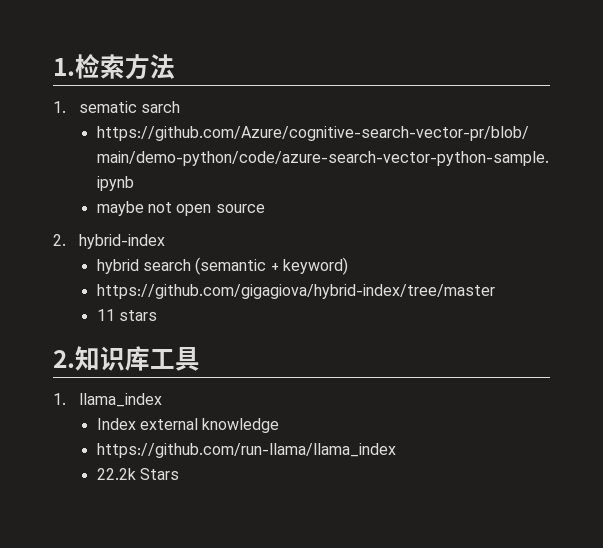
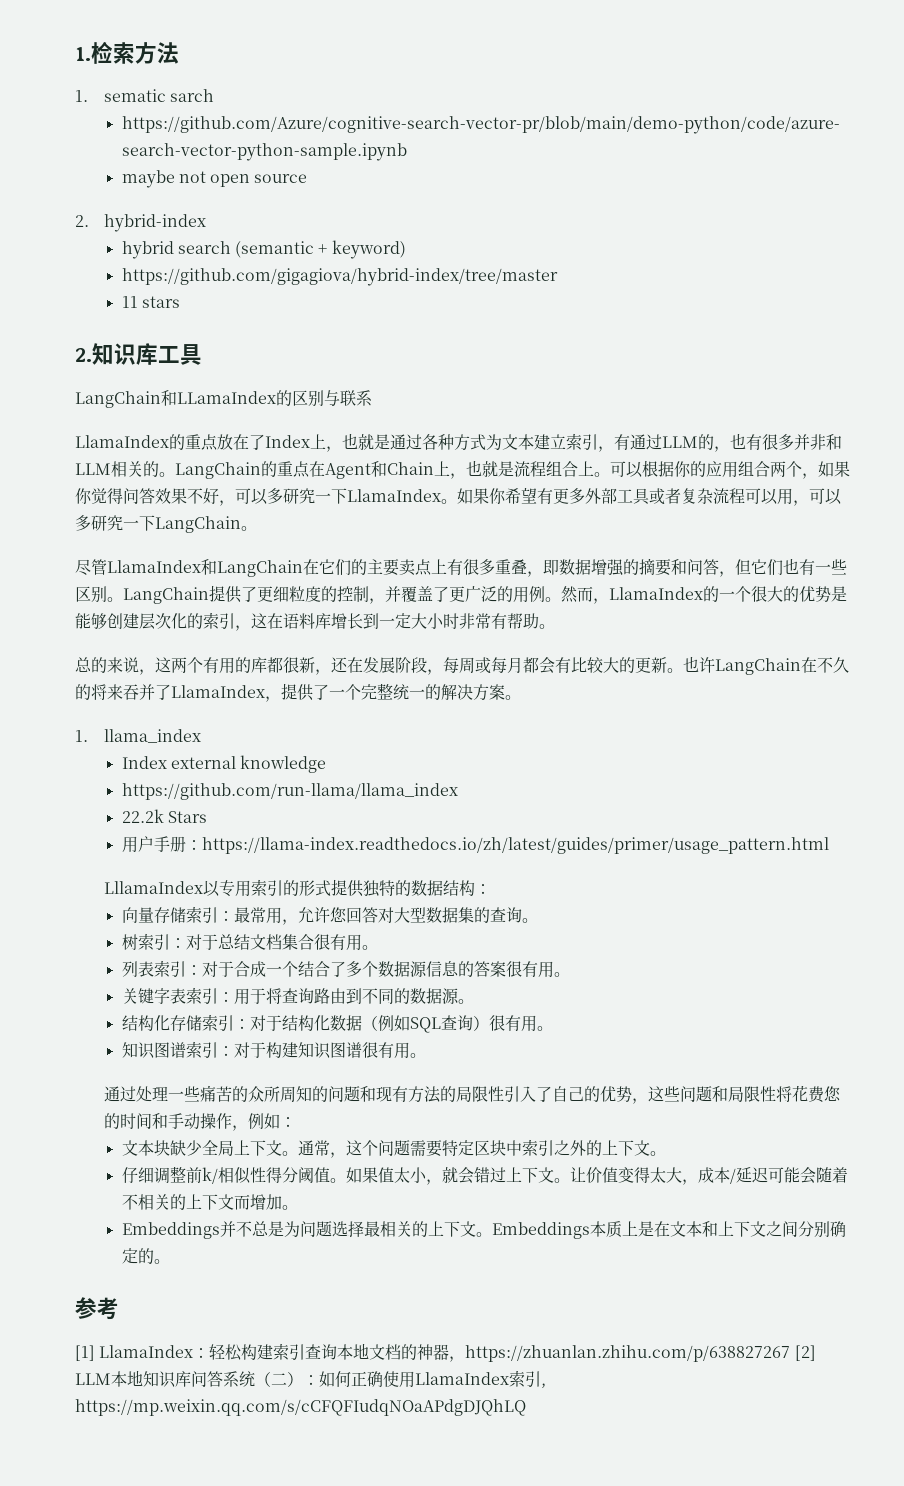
(200, 359) none -> [75,390,372,408] [75,433,842,452] [75,460,850,479] [75,487,842,506] [75,515,257,533] [75,558,847,577] [75,585,847,604] [75,612,555,631] [75,656,849,675] [75,683,521,702] // LangChain和LLamaIndex的区别与联系 // LlamaIndex的重点放在了Index上，也就是通过各种方式为文本建立索引，有通过LLM的，也有很多并非和LLM相关的。LangChain的重点在Agent和Chain上，也就是流程组合上。可以根据你的应用组合两个，如果你觉得问答效果不好，可以多研究一下LlamaIndex。如果你希望有更多外部工具或者复杂流程可以用，可以多研究一下LangChain。 // 尽管LlamaIndex和LangChain在它们的主要卖点上有很多重叠，即数据增强的摘要和问答，但它们也有一些区别。LangChain提供了更细粒度的控制，并覆盖了更广泛的用例。然而，LlamaIndex的一个很大的优势是能够创建层次化的索引，这在语料库增长到一定大小时非常有帮助。 // 总的来说，这两个有用的库都很新，还在发展阶段，每周或每月都会有比较大的更新。也许LangChain在不久的将来吞并了LlamaIndex，提供了一个完整统一的解决方案。
(179, 474) none -> [121,836,829,854] [103,879,491,897] [121,906,538,925] [121,933,378,951] [121,960,570,978] [121,987,474,1005] [121,1014,553,1033] [121,1041,426,1059] [103,1085,841,1104] [103,1113,296,1131] [121,1139,666,1158] [121,1166,848,1185] [121,1194,298,1210] [121,1221,846,1239] [121,1248,170,1264] [75,1297,119,1320] [75,1343,816,1362] [75,1370,546,1388] [75,1399,526,1416] // 用户手册：https://llama-index.readthedocs.io/zh/latest/guides/primer/usage_pattern.html // LllamaIndex以专用索引的形式提供独特的数据结构： // 向量存储索引：最常用，允许您回答对大型数据集的查询。 // 树索引：对于总结文档集合很有用。 // 列表索引：对于合成一个结合了多个数据源信息的答案很有用。 // 关键字表索引：用于将查询路由到不同的数据源。 // 结构化存储索引：对于结构化数据（例如SQL查询）很有用。 // 知识图谱索引：对于构建知识图谱很有用。 // 通过处理一些痛苦的众所周知的问题和现有方法的局限性引入了自己的优势，这些问题和局限性将花费您的时间和手动操作，例如： // 文本块缺少全局上下文。通常，这个问题需要特定区块中索引之外的上下文。 // 仔细调整前k/相似性得分阈值。如果值太小，就会错过上下文。让价值变得太大，成本/延迟可能会随着不相关的上下文而增加。 // Embeddings并不总是为问题选择最相关的上下文。Embeddings本质上是在文本和上下文之间分别确定的。 // 参考 // [1] LlamaIndex：轻松构建索引查询本地文档的神器，https://zhuanlan.zhihu.com/p/638827267 [2] LLM本地知识库问答系统（二）：如何正确使用LlamaIndex索引, https://mp.weixin.qq.com/s/cCFQFIudqNOaAPdgDJQhLQ

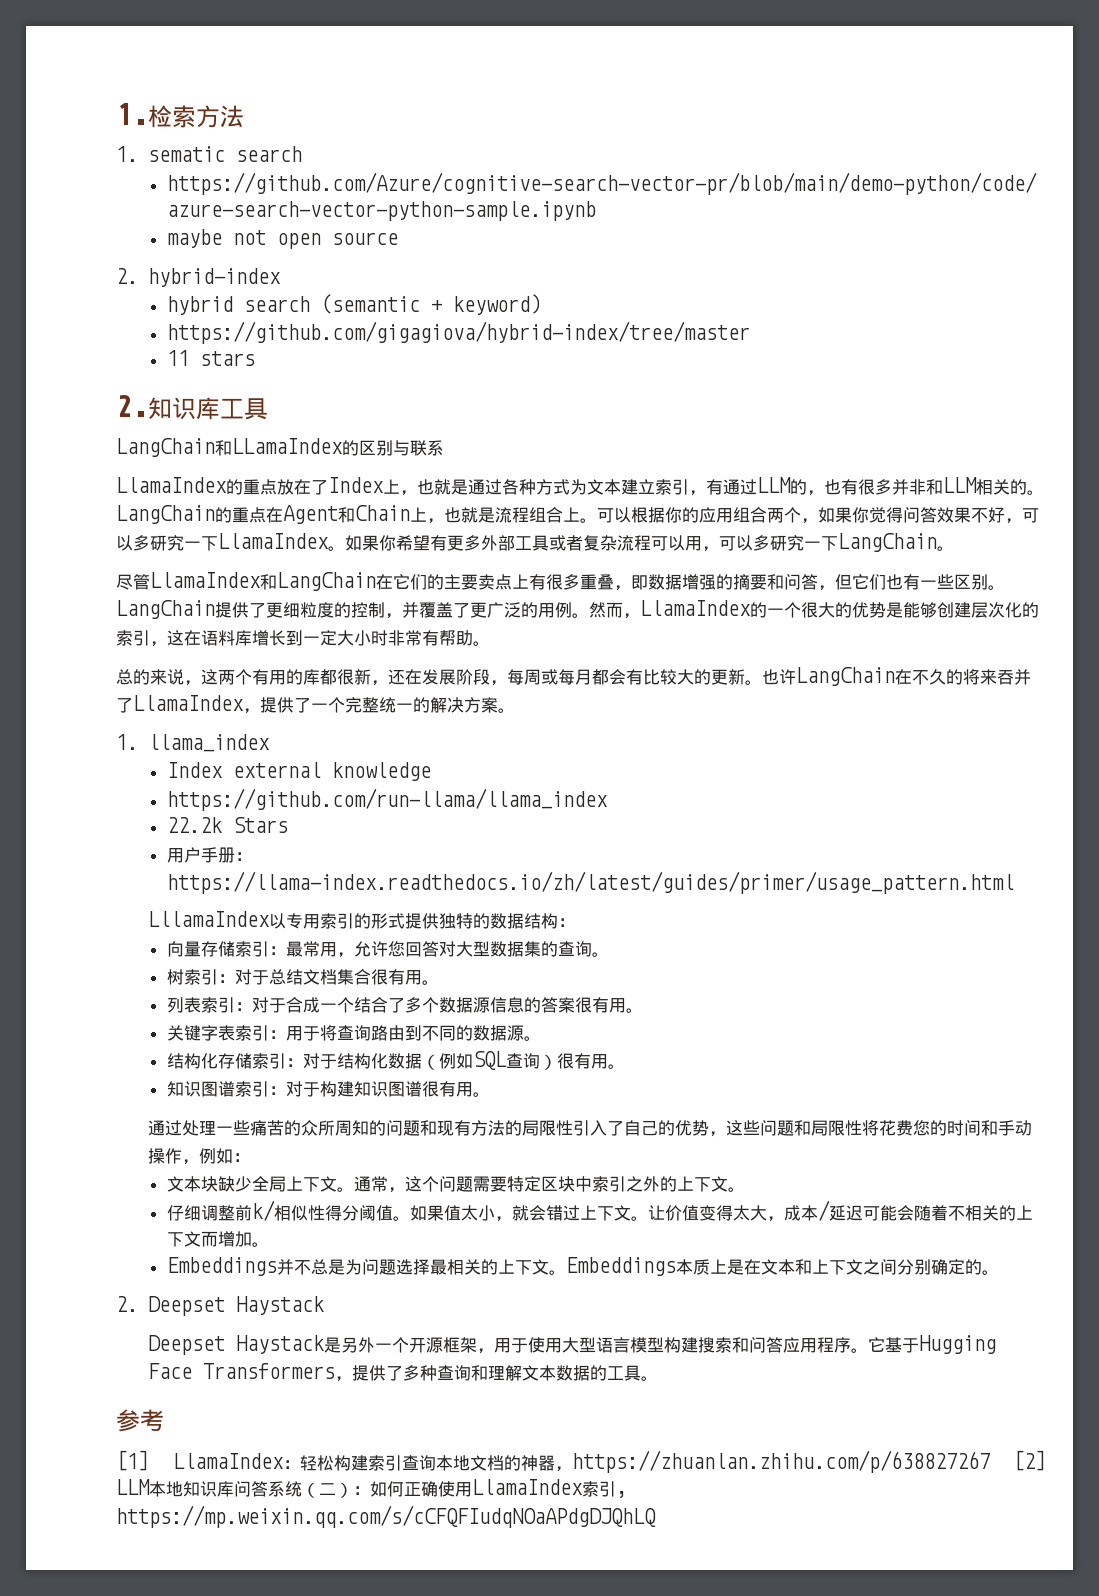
[170,89,215,102] sarch -> [235,146,302,162] search
(170, 1261) none -> [116,1296,324,1316] [147,1335,996,1355] [147,1363,658,1382] // 2. Deepset Haystack // Deepset Haystack是另外一个开源框架，用于使用大型语言模型构建搜索和问答应用程序。它基于Hugging Face Transformers，提供了多种查询和理解文本数据的工具。

